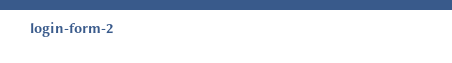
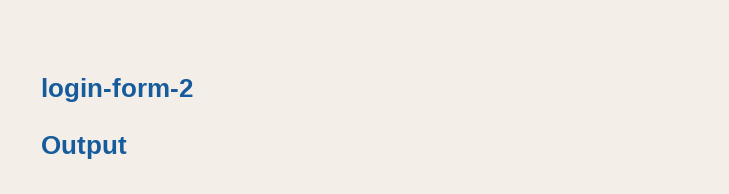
(113, 29) none -> [41,136,127,159] // Output

